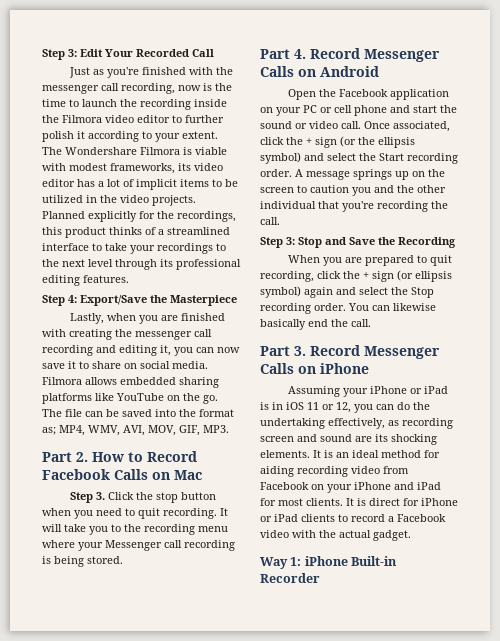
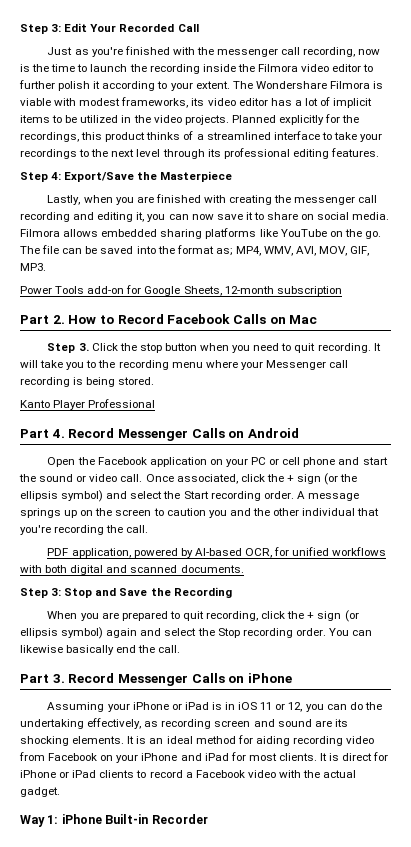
(229, 429) none -> [20,285,342,296] // Power Tools add-on for Google Sheets, 12-month subscription
(123, 560) none -> [20,399,156,410] // Kanto Player Professional
(280, 221) none -> [47,547,387,558] [20,565,244,575] // PDF application, powered by AI-based OCR, for unified workflows with both digital and scanned documents.

